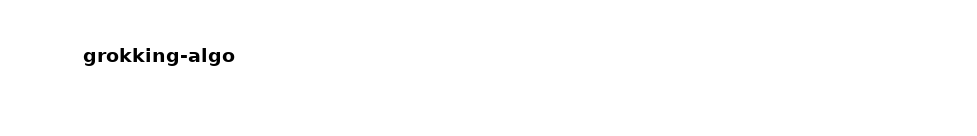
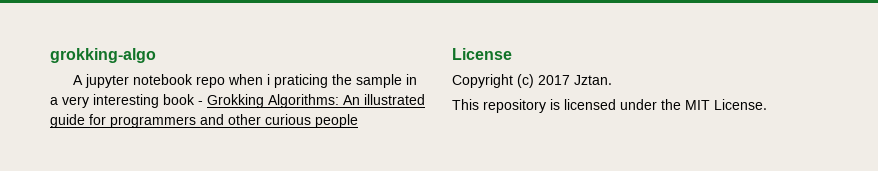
(235, 57) none -> [72,74,417,88] [50,94,425,108] [50,114,358,128] [452,48,512,60] [452,74,612,88] [452,99,767,113] // A jupyter notebook repo when i praticing the sample in a very interesting book - Grokking Algorithms: An illustrated guide for programmers and other curious people // License // Copyright (c) 2017 Jztan. // This repository is licensed under the MIT License.

